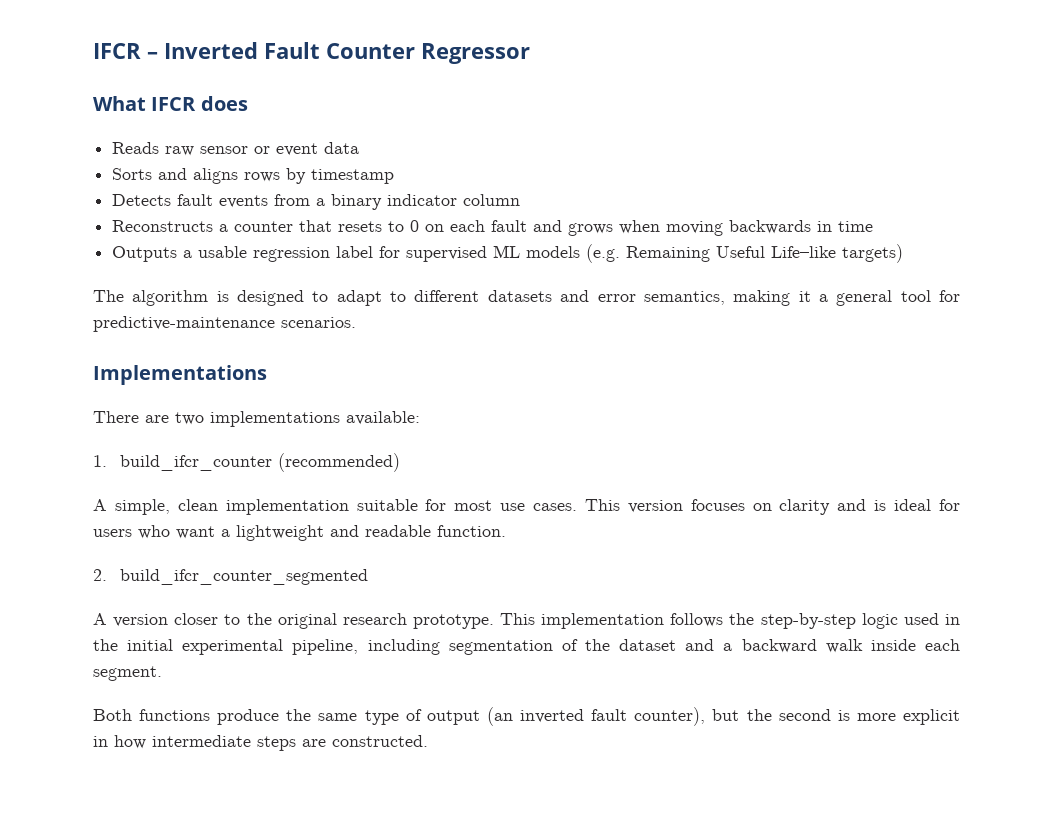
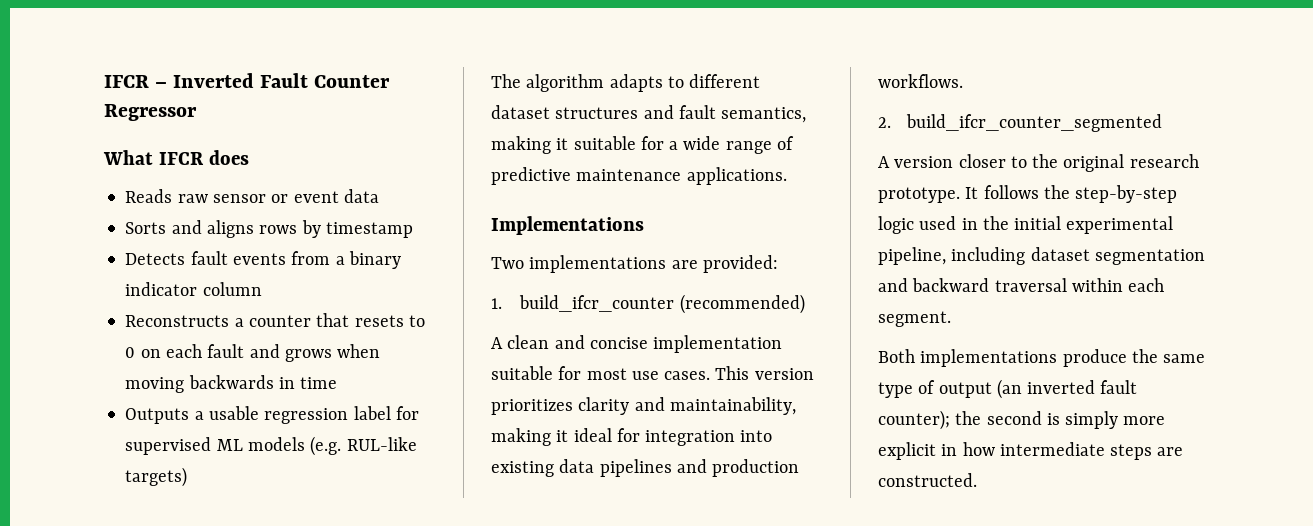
[626,246,837,262] Remaining Useful Life–like -> [346,437,417,451] RUL-like
[216,290,961,306] [93,316,356,332] [93,365,267,385] [93,411,420,427] is designed to adapt to different datasets and error semantics, making it a general tool for predictive-maintenance scenarios. // Implementations // There are two implementations available: -> [609,74,761,92] [491,105,807,123] [491,136,794,154] [491,167,787,185] [491,216,644,235] [491,255,778,273] adapts to different dataset structures and fault semantics, making it suitable for a wide range of predictive maintenance applications. // Implementations // Two implementations are provided:
[114,499,218,515] simple, clean -> [507,335,648,349] clean and concise
[690,499,960,515] [93,525,506,541] focuses on clarity and is ideal for users who want a lightweight and readable function. -> [491,397,796,415] [491,428,773,446] [491,459,800,477] [878,74,963,88] prioritizes clarity and maintainability, making it ideal for integration into existing data pipelines and production workflows.
[500,613,665,629] This implementation -> [965,187,979,199] It
[448,639,916,655] segmentation of the dataset and a backward walk inside -> [1030,247,1205,265] [878,278,1123,292] dataset segmentation and backward traversal within
[139,709,211,721] functions -> [920,349,1058,367] implementations
[634,707,740,726] counter), but -> [878,410,950,430] counter);
(850, 715) none -> [1065,411,1119,429] simply

